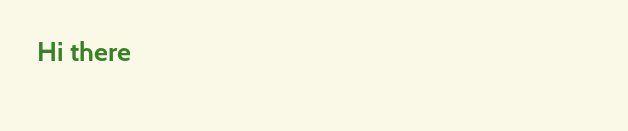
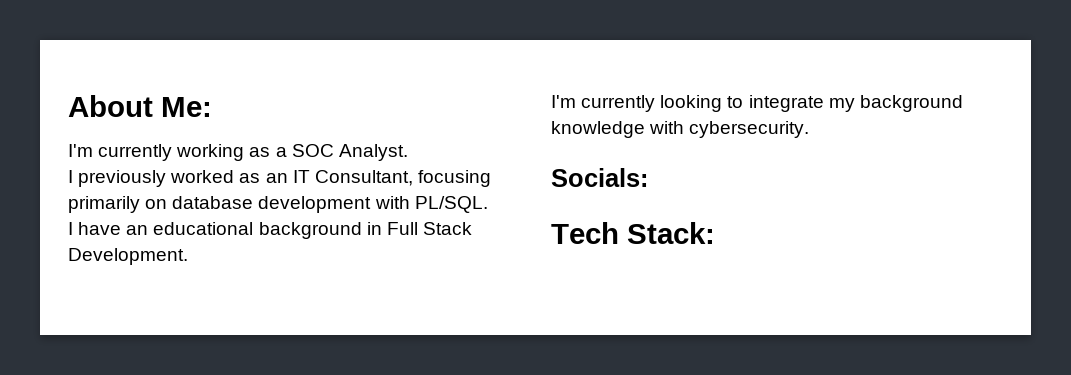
[37,41,132,61] Hi there -> [68,95,212,117] [68,144,408,161] [68,170,491,187] [68,196,488,213] [68,222,472,239] [68,248,188,265] [551,95,963,112] [551,121,810,138] [551,168,648,187] [551,222,715,244] About Me: // I'm currently working as a SOC Analyst. // I previously worked as an IT Consultant, focusing primarily on database development with PL/SQL. // I have an educational background in Full Stack Development. // I'm currently looking to integrate my background knowledge with cybersecurity. // Socials: // Tech Stack:

